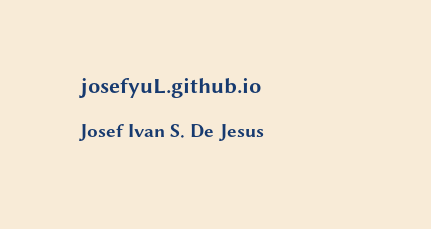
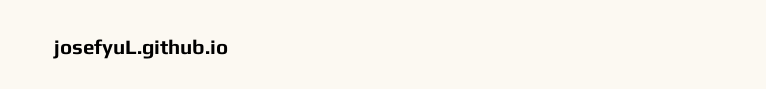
[79,124,264,141] // Josef Ivan S. De Jesus -> (228, 49) none

